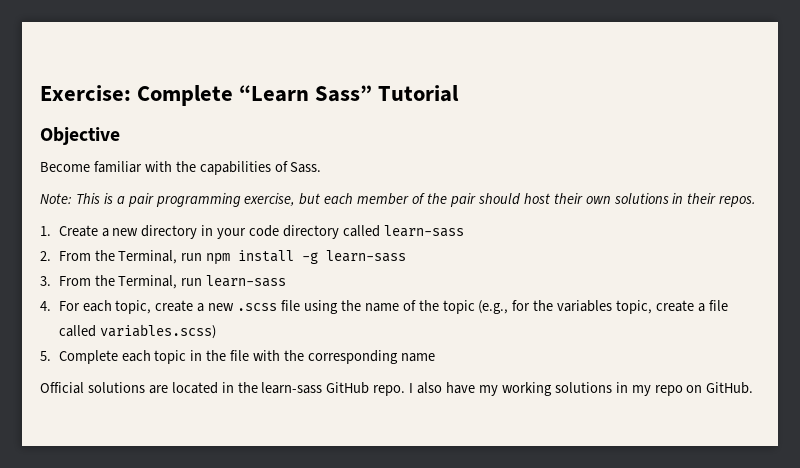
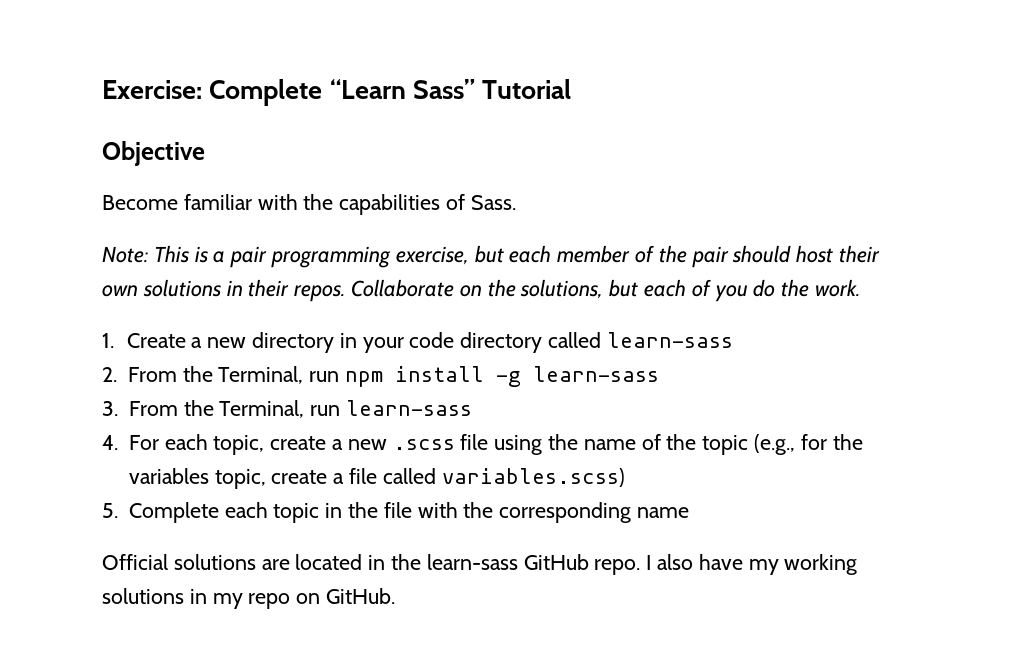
(757, 201) none -> [351,279,861,302] Collaborate on the solutions, but each of you do the work.

